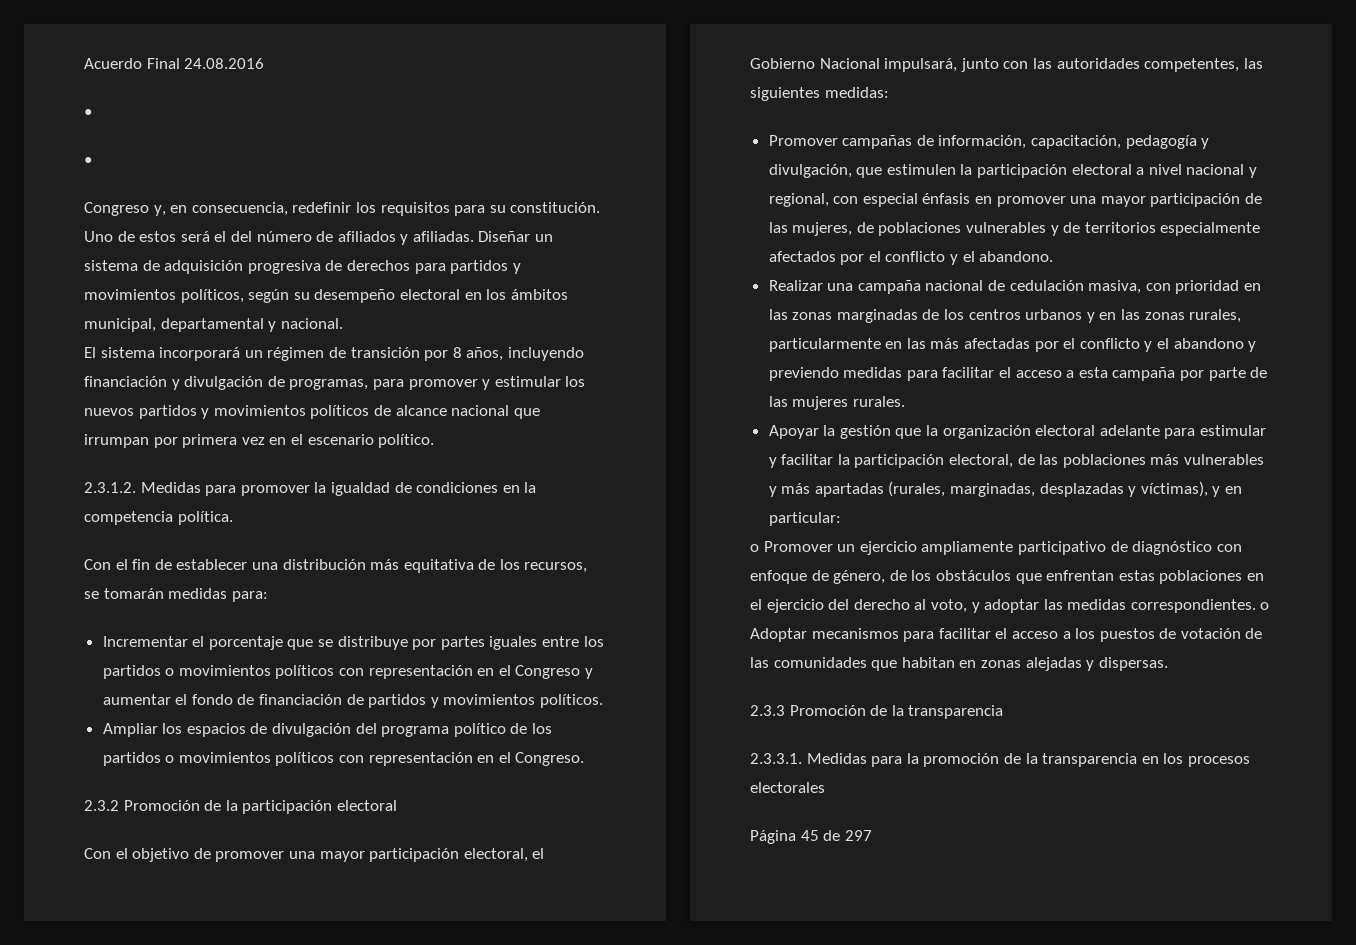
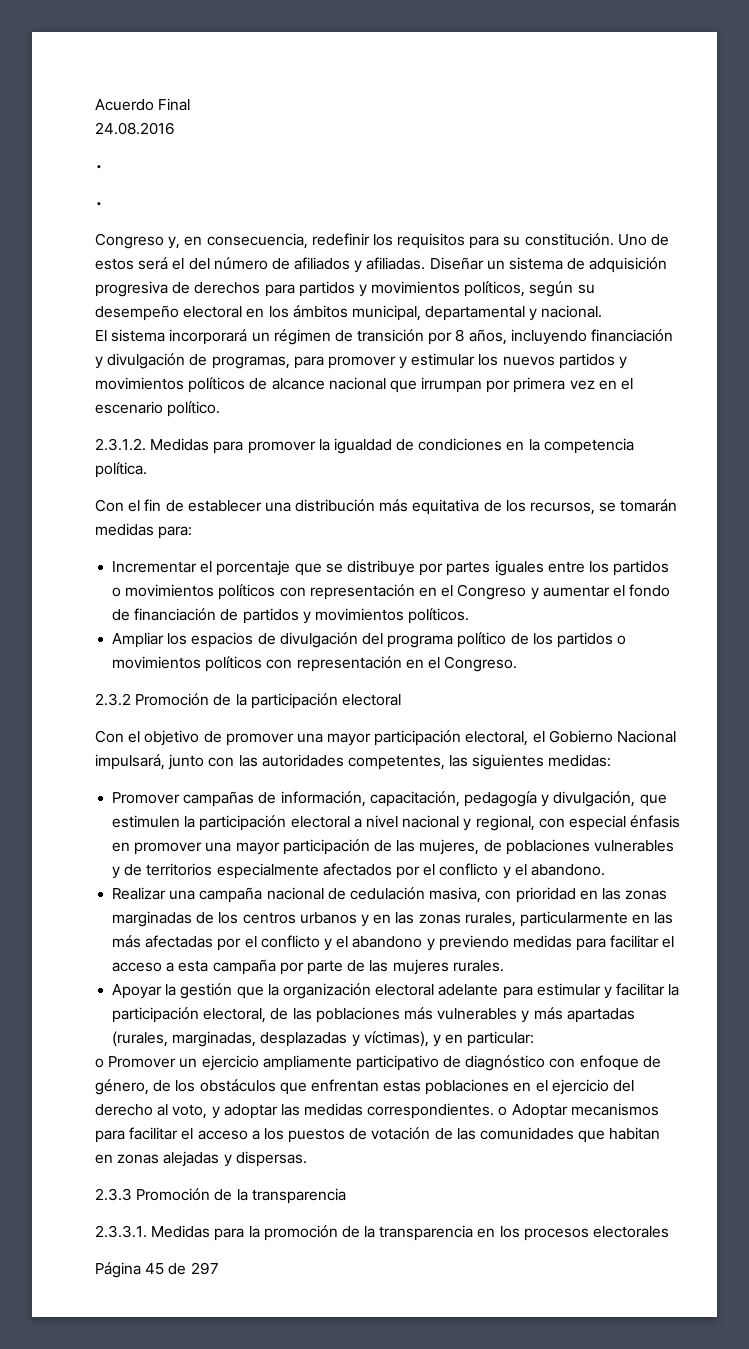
(180, 63) none -> (191, 104) //

